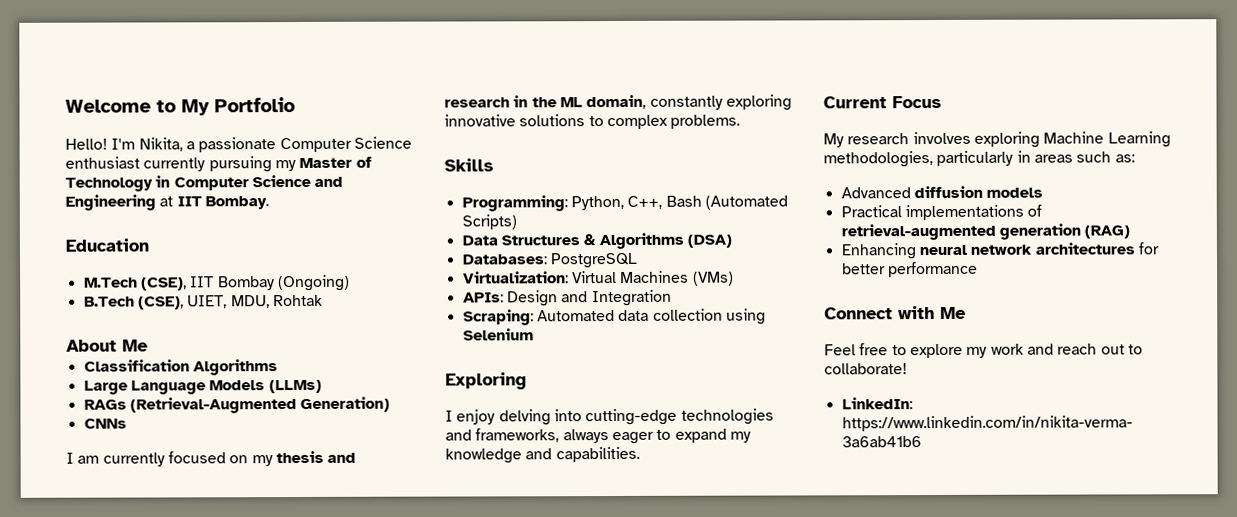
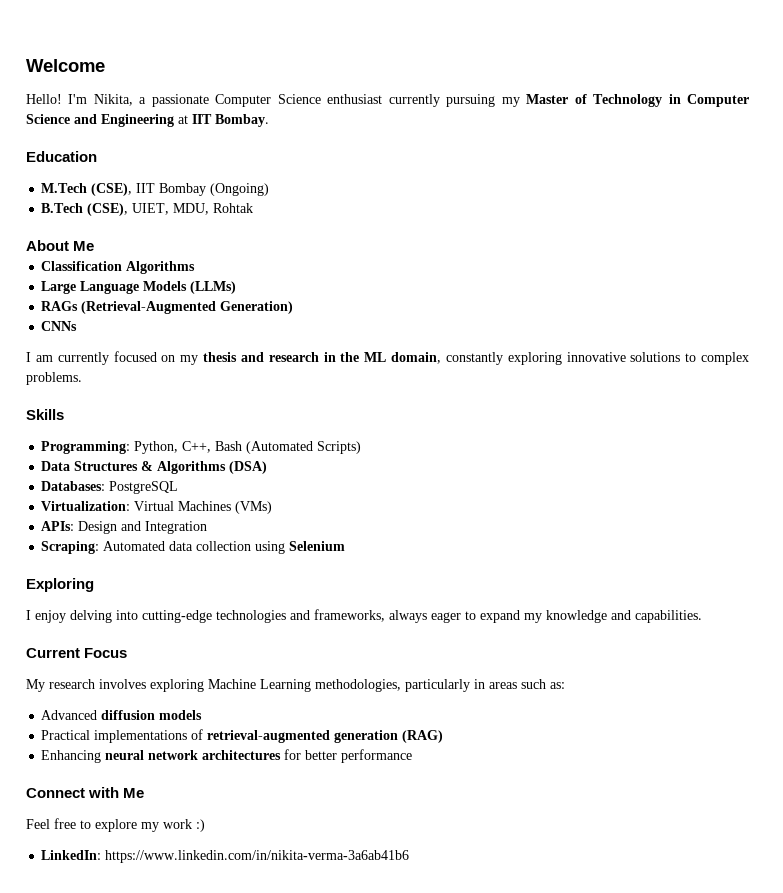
[156,97,295,116] to My Portfolio -> (105, 65) none
[1026,343,1143,355] [824,363,908,375] and reach out to collaborate! -> [196,819,205,832] :)

